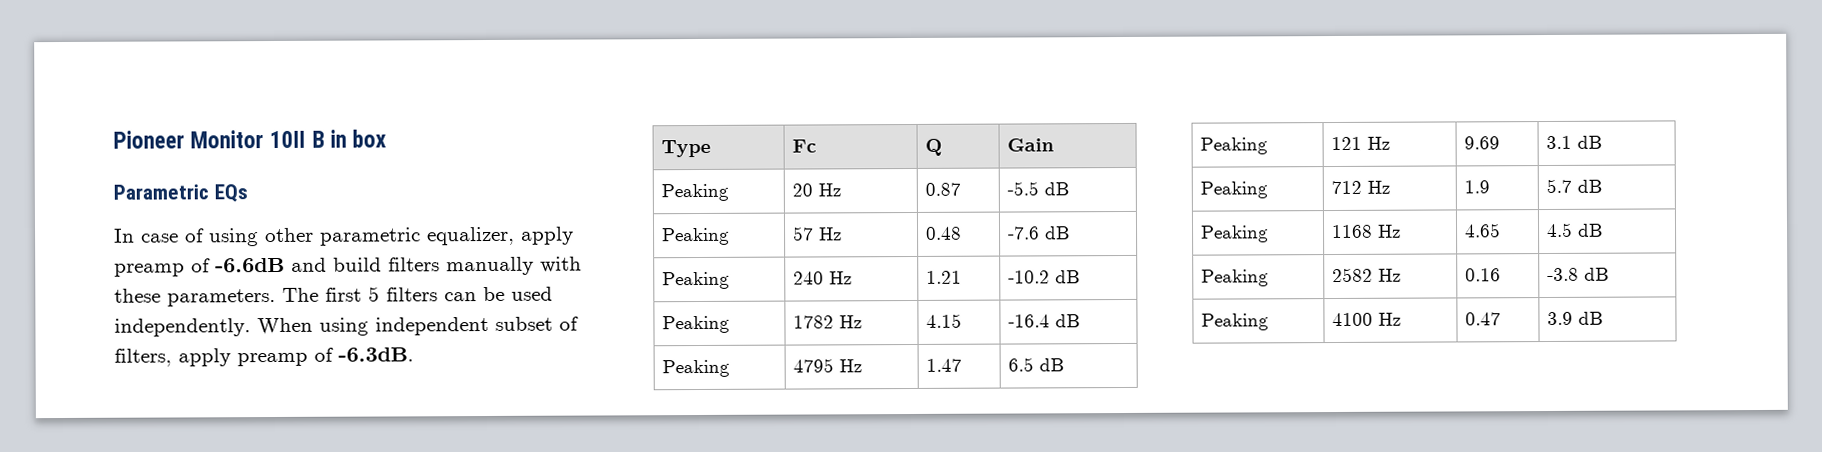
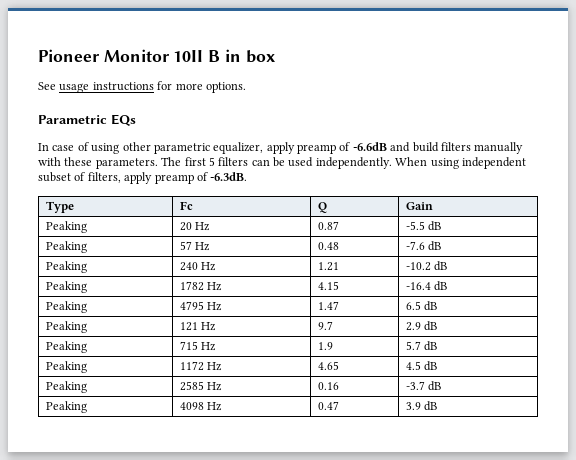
(388, 138) none -> [38,81,246,93] // See usage instructions for more options.
[1463,136,1500,150] [1545,135,1602,150] [1199,181,1268,199] [1330,180,1362,195] 9.69 | 3.1 dB // Peaking | 712 -> [317,321,333,330] [405,321,438,331] [45,341,87,353] [179,341,198,350] 9.7 | 2.9 dB // Peaking | 715
[1331,224,1373,239] 1168 -> [179,361,204,371] 1172
[1331,267,1373,283] 2582 -> [179,381,204,391] 2585
[1546,267,1609,282] [1200,313,1269,331] [1331,312,1373,327] -3.8 dB // Peaking | 4100 -> [405,381,442,391] [45,401,87,413] [179,402,204,410] -3.7 dB // Peaking | 4098

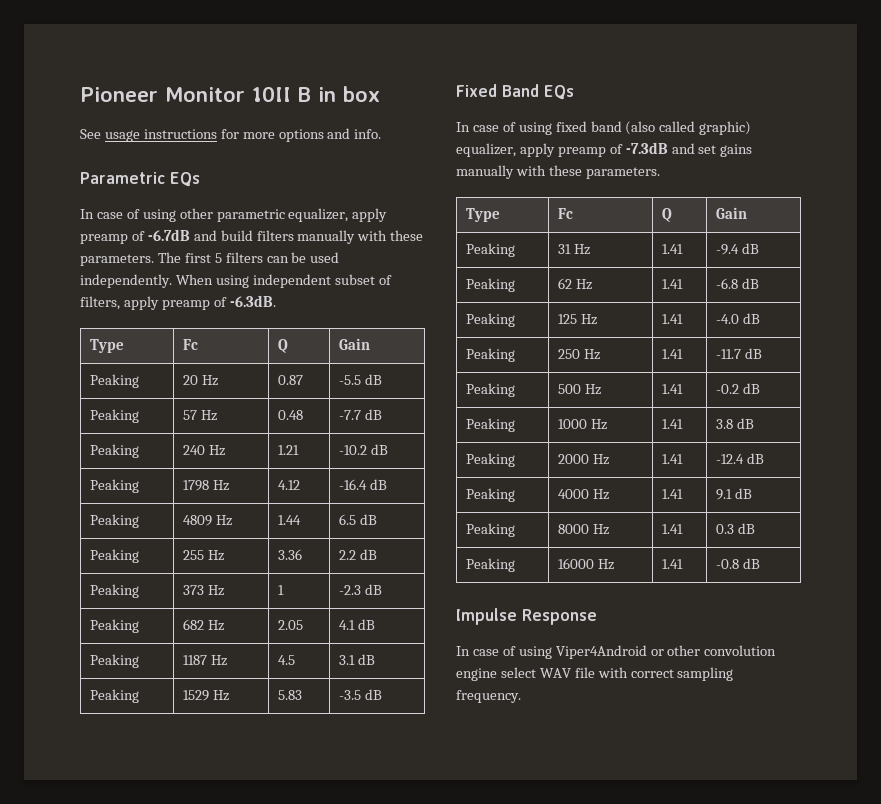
[205,82,246,93] options. -> [278,128,382,142] options and info.
[352,142,387,151] -6.6dB -> [147,229,190,241] -6.7dB
[405,241,425,250] -7.6 -> [338,410,361,420] -7.7
[179,281,223,291] [317,281,339,290] 1782 Hz | 4.15 -> [182,480,229,491] [277,480,300,490] 1798 Hz | 4.12
[179,301,223,311] [317,301,339,310] 4795 Hz | 1.47 -> [182,515,232,526] [277,515,301,525] 4809 Hz | 1.44
[179,322,217,331] [317,321,333,330] [405,321,438,331] [45,341,87,353] [179,341,217,351] [317,342,333,350] [405,341,438,351] [45,361,87,373] [179,361,223,371] [317,361,339,370] [405,361,438,371] [45,381,87,393] [179,381,223,391] [317,382,339,390] [405,381,442,391] [45,401,87,413] [179,402,223,411] [317,401,339,410] [405,401,438,411] 121 Hz | 9.7 | 2.9 dB // Peaking | 715 Hz | 1.9 | 5.7 dB // Peaking | 1172 Hz | 4.65 | 4.5 dB // Peaking | 2585 Hz | 0.16 | -3.7 dB // Peaking | 4098 Hz | 0.47 | 3.9 dB -> [182,550,224,561] [277,549,302,560] [338,549,377,560] [89,584,139,598] [182,585,224,596] [277,585,284,595] [338,584,382,595] [89,619,139,633] [182,619,224,631] [277,620,303,630] [338,619,375,630] [89,654,139,668] [182,655,227,666] [277,655,295,665] [338,654,375,665] [89,689,139,703] [182,690,229,701] [277,690,302,700] [338,689,382,700] [456,84,574,100] [456,121,752,135] [456,142,753,157] [456,165,660,179] [465,208,500,222] [557,208,573,219] [661,208,672,222] [715,207,747,219] [465,243,515,257] [557,244,590,255] [661,244,683,254] [715,243,759,255] [465,278,515,292] [557,278,592,290] [661,279,683,289] [715,278,759,289] [465,313,515,327] [557,314,597,325] [661,314,683,324] [715,313,760,324] [465,348,515,362] [557,349,600,360] [661,349,683,359] [715,348,762,359] [465,383,515,397] [557,384,601,395] [661,384,683,394] [715,383,760,394] [465,418,515,432] [557,419,607,430] [661,419,683,429] [715,418,754,429] [465,453,515,467] [557,454,609,465] [661,454,683,464] [715,453,764,464] [465,488,515,502] [557,489,609,500] [661,489,683,499] [715,488,752,500] [465,523,515,537] [557,524,609,535] [661,524,683,534] [715,523,755,534] [465,558,515,572] [557,558,614,570] [661,559,683,569] [715,558,760,569] [456,608,597,625] [456,645,777,659] [456,667,734,681] [456,690,521,703] 255 Hz | 3.36 | 2.2 dB // Peaking | 373 Hz | 1 | -2.3 dB // Peaking | 682 Hz | 2.05 | 4.1 dB // Peaking | 1187 Hz | 4.5 | 3.1 dB // Peaking | 1529 Hz | 5.83 | -3.5 dB // Fixed Band EQs // In case of using fixed band (also called graphic) equalizer, apply preamp of -7.3dB and set gains manually with these parameters. // Type | Fc | Q | Gain // Peaking | 31 Hz | 1.41 | -9.4 dB // Peaking | 62 Hz | 1.41 | -6.8 dB // Peaking | 125 Hz | 1.41 | -4.0 dB // Peaking | 250 Hz | 1.41 | -11.7 dB // Peaking | 500 Hz | 1.41 | -0.2 dB // Peaking | 1000 Hz | 1.41 | 3.8 dB // Peaking | 2000 Hz | 1.41 | -12.4 dB // Peaking | 4000 Hz | 1.41 | 9.1 dB // Peaking | 8000 Hz | 1.41 | 0.3 dB // Peaking | 16000 Hz | 1.41 | -0.8 dB // Impulse Response // In case of using Viper4Android or other convolution engine select WAV file with correct sampling frequency.

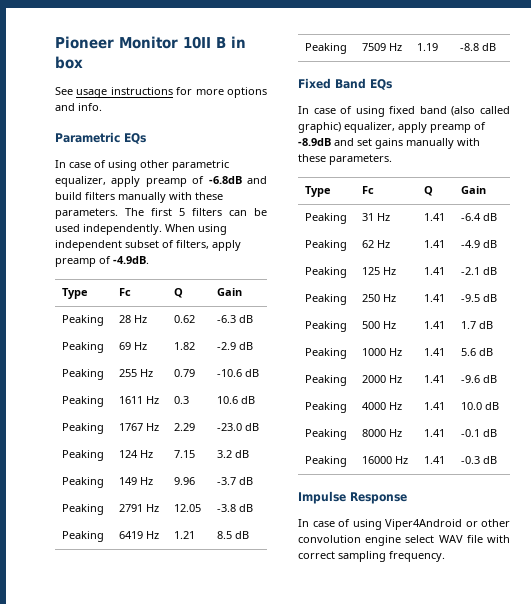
[147,229,190,241] -6.7dB -> [208,176,242,184] -6.8dB
[229,295,276,307] [89,339,124,353] [182,339,198,350] [277,339,288,353] [338,338,370,350] [89,374,139,388] [182,375,218,386] [277,375,303,385] [338,374,382,385] [89,409,139,423] [182,410,217,421] [277,410,303,420] [338,409,382,420] [89,444,139,458] [182,445,225,456] [277,445,299,455] [338,444,388,455] [89,479,139,493] [182,480,229,491] [277,480,300,490] [338,479,387,490] [89,514,139,528] [182,515,232,526] [277,515,301,525] [338,514,356,525] -6.3dB. // Type | Fc | Q | Gain // Peaking | 20 Hz | 0.87 | -5.5 dB // Peaking | 57 Hz | 0.48 | -7.7 dB // Peaking | 240 Hz | 1.21 | -10.2 dB // Peaking | 1798 Hz | 4.12 | -16.4 dB // Peaking | 4809 Hz | 1.44 | 6.5 -> [113,256,149,264] [62,288,89,299] [119,288,132,296] [174,288,184,298] [217,288,243,296] [62,315,105,326] [119,315,148,323] [174,315,196,323] [217,315,254,323] [62,342,105,353] [119,342,148,350] [174,342,196,350] [217,342,237,350] -4.9dB. // Type | Fc | Q | Gain // Peaking | 28 Hz | 0.62 | -6.3 dB // Peaking | 69 Hz | 1.82 | -2.9
[277,549,302,560] [338,549,377,560] [89,584,139,598] [182,585,224,596] [277,585,284,595] [338,584,382,595] [89,619,139,633] [182,619,224,631] [277,620,303,630] [338,619,375,630] [89,654,139,668] [182,655,227,666] [277,655,295,665] [338,654,375,665] [89,689,139,703] [182,690,229,701] [277,690,302,700] [338,690,361,700] 3.36 | 2.2 dB // Peaking | 373 Hz | 1 | -2.3 dB // Peaking | 682 Hz | 2.05 | 4.1 dB // Peaking | 1187 Hz | 4.5 | 3.1 dB // Peaking | 1529 Hz | 5.83 | -3.5 -> [174,369,196,377] [217,369,260,377] [62,396,105,407] [119,396,160,404] [174,396,190,404] [217,396,256,404] [62,423,105,434] [119,423,160,431] [174,423,196,431] [217,423,260,431] [62,450,105,461] [119,450,154,458] [174,450,196,458] [217,450,250,458] [62,477,105,488] [119,477,154,485] [174,477,196,485] [217,477,254,485] [62,504,105,515] [119,504,160,512] [174,504,202,512] [217,504,254,512] [62,531,105,542] [119,531,160,539] [174,531,196,539] [217,531,250,539] [305,43,348,54] [362,43,403,51] [417,43,439,51] [460,43,480,51] 0.79 | -10.6 dB // Peaking | 1611 Hz | 0.3 | 10.6 dB // Peaking | 1767 Hz | 2.29 | -23.0 dB // Peaking | 124 Hz | 7.15 | 3.2 dB // Peaking | 149 Hz | 9.96 | -3.7 dB // Peaking | 2791 Hz | 12.05 | -3.8 dB // Peaking | 6419 Hz | 1.21 | 8.5 dB // Peaking | 7509 Hz | 1.19 | -8.8
[625,142,668,154] -7.3dB -> [298,138,331,146] -8.9dB
[715,244,739,255] -9.4 -> [461,213,482,221] -6.4
[715,278,738,289] -6.8 -> [461,240,481,248] -4.9
[715,314,739,324] -4.0 -> [461,267,481,275] -2.1
[715,349,741,359] -11.7 -> [461,294,481,302] -9.5
[715,384,739,394] -0.2 -> [461,321,477,329] 1.7
[715,419,733,429] 3.8 -> [461,348,477,356] 5.6
[715,454,744,464] -12.4 -> [461,375,481,383] -9.6
[715,489,732,500] 9.1 -> [461,402,483,410] 10.0
[715,524,734,534] 0.3 -> [461,429,481,437] -0.1
[715,559,739,569] -0.8 -> [461,456,481,464] -0.3

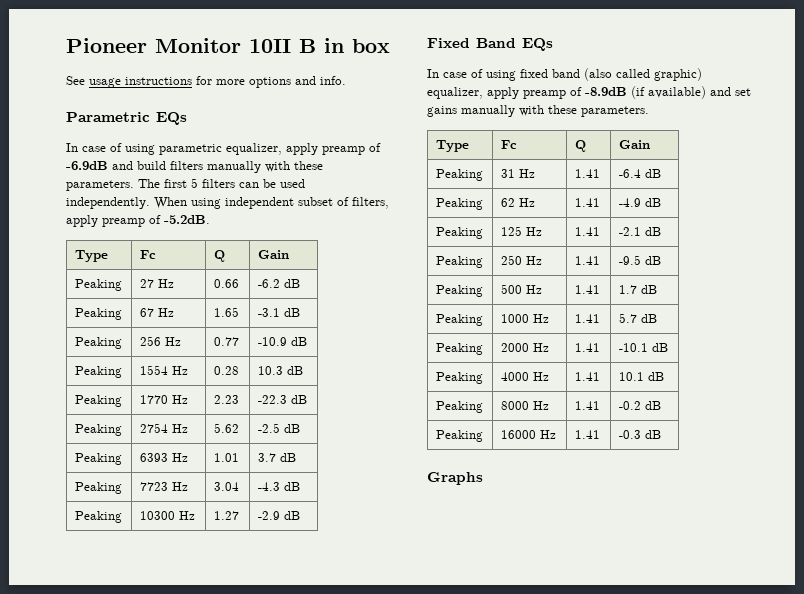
[140,160,169,168] other -> (155, 149) none
[208,176,242,184] -6.8dB -> [66,161,108,170] -6.9dB
[113,256,149,264] [62,288,89,299] [119,288,132,296] [174,288,184,298] [217,288,243,296] [62,315,105,326] [119,315,148,323] [174,315,196,323] [217,315,254,323] [62,342,105,353] [119,342,148,350] [174,342,196,350] [217,342,254,350] [62,369,105,380] [119,369,154,377] [174,369,196,377] [217,369,260,377] [62,396,105,407] [119,396,160,404] [174,396,190,404] [217,396,256,404] [62,423,105,434] [119,423,160,431] [174,423,196,431] [217,423,260,431] [62,450,105,461] [119,450,154,458] [174,450,196,458] [217,450,250,458] [62,477,105,488] [119,477,154,485] [174,477,196,485] [217,477,254,485] [62,504,105,515] [119,504,160,512] [174,504,202,512] [217,504,254,512] [62,531,105,542] [119,531,160,539] [174,531,196,539] [217,531,250,539] [305,43,348,54] [362,43,403,51] [417,43,439,51] [460,43,480,51] -4.9dB. // Type | Fc | Q | Gain // Peaking | 28 Hz | 0.62 | -6.3 dB // Peaking | 69 Hz | 1.82 | -2.9 dB // Peaking | 255 Hz | 0.79 | -10.6 dB // Peaking | 1611 Hz | 0.3 | 10.6 dB // Peaking | 1767 Hz | 2.29 | -23.0 dB // Peaking | 124 Hz | 7.15 | 3.2 dB // Peaking | 149 Hz | 9.96 | -3.7 dB // Peaking | 2791 Hz | 12.05 | -3.8 dB // Peaking | 6419 Hz | 1.21 | 8.5 dB // Peaking | 7509 Hz | 1.19 | -8.8 -> [164,215,210,224] [74,250,108,262] [139,250,156,259] [213,250,225,262] [257,250,289,259] [74,279,122,291] [139,279,174,288] [213,279,239,288] [257,279,300,288] [74,308,122,320] [139,308,174,317] [213,307,239,317] [257,308,300,317] [74,337,122,349] [139,336,181,346] [213,337,239,346] [257,337,307,346] [74,366,122,378] [139,365,188,375] [213,366,239,375] [257,366,303,375] [74,395,122,407] [139,395,188,404] [213,395,239,404] [257,395,307,404] [74,424,122,436] [139,423,188,433] [213,423,239,433] [257,423,300,433] [74,453,122,465] [139,453,188,462] [213,453,239,462] [257,453,296,462] [74,482,122,494] [139,482,188,491] [213,482,239,491] [257,482,300,491] [74,511,122,523] [139,511,195,520] [213,511,239,520] [257,511,280,520] -5.2dB. // Type | Fc | Q | Gain // Peaking | 27 Hz | 0.66 | -6.2 dB // Peaking | 67 Hz | 1.65 | -3.1 dB // Peaking | 256 Hz | 0.77 | -10.9 dB // Peaking | 1554 Hz | 0.28 | 10.3 dB // Peaking | 1770 Hz | 2.23 | -22.3 dB // Peaking | 2754 Hz | 5.62 | -2.5 dB // Peaking | 6393 Hz | 1.01 | 3.7 dB // Peaking | 7723 Hz | 3.04 | -4.3 dB // Peaking | 10300 Hz | 1.27 | -2.9
(331, 142) none -> [631,86,706,99] (if available)
[461,348,477,356] 5.6 -> [618,313,637,323] 5.7
[461,375,481,383] -9.6 -> [618,343,648,352] -10.1
[461,402,483,410] 10.0 -> [618,372,644,381] 10.1
[461,429,481,437] -0.1 -> [618,401,641,410] -0.2
[298,491,407,504] [298,519,510,530] [298,535,510,546] [298,551,445,562] Impulse Response // In case of using Viper4Android or other convolution engine select WAV file with correct sampling frequency. -> [427,472,483,485] Graphs

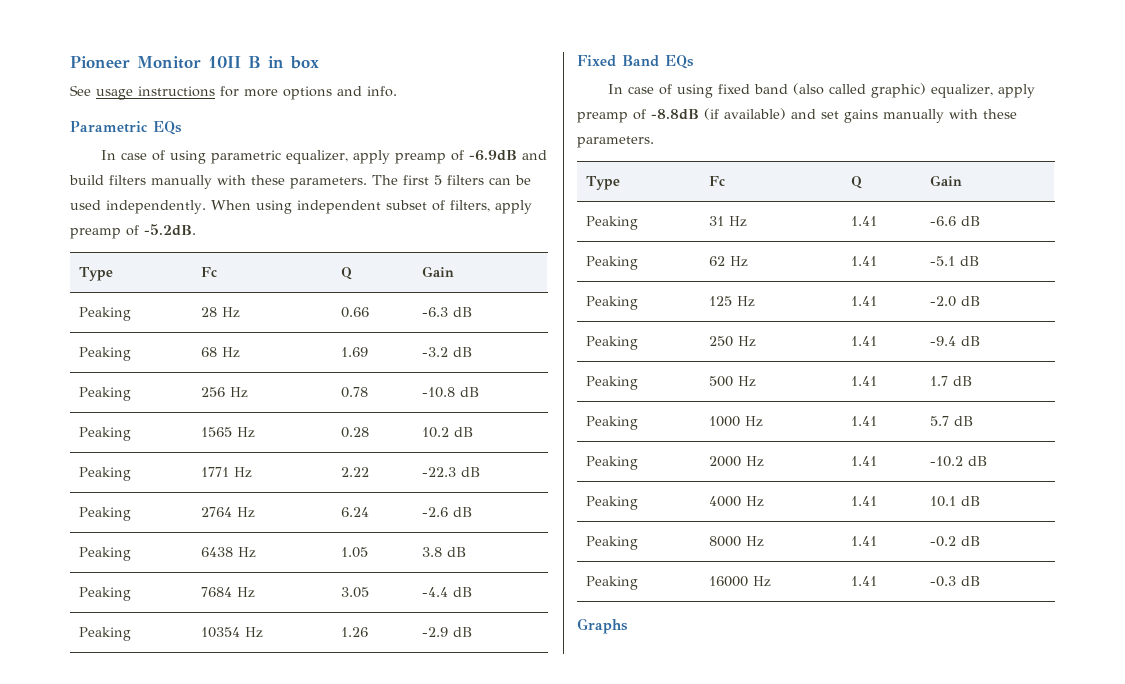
[139,279,154,288] 27 -> [201,307,218,317] 28
[257,279,300,288] [74,308,122,320] [139,308,174,317] [213,307,239,317] [257,308,280,317] -6.2 dB // Peaking | 67 Hz | 1.65 | -3.1 -> [422,307,473,317] [79,347,132,361] [201,347,241,358] [341,347,369,357] [422,347,449,357] -6.3 dB // Peaking | 68 Hz | 1.69 | -3.2
[213,337,239,346] [257,337,307,346] [74,366,122,378] [139,365,168,375] 0.77 | -10.9 dB // Peaking | 1554 -> [341,387,369,398] [422,387,480,398] [79,427,132,441] [201,427,233,437] 0.78 | -10.8 dB // Peaking | 1565
[257,366,303,375] [74,395,122,407] [139,395,188,404] [213,395,239,404] 10.3 dB // Peaking | 1770 Hz | 2.23 -> [422,427,474,438] [79,467,132,481] [201,467,253,478] [341,467,370,477] 10.2 dB // Peaking | 1771 Hz | 2.22
[139,423,188,433] [213,423,239,433] [257,423,300,433] [74,453,122,465] [139,453,188,462] [213,453,239,462] [257,453,296,462] [74,482,122,494] [139,482,188,491] [213,482,239,491] [257,482,300,491] [74,511,122,523] [139,511,195,520] [213,511,239,520] 2754 Hz | 5.62 | -2.5 dB // Peaking | 6393 Hz | 1.01 | 3.7 dB // Peaking | 7723 Hz | 3.04 | -4.3 dB // Peaking | 10300 Hz | 1.27 -> [201,507,256,518] [341,507,370,517] [422,507,473,517] [79,547,132,561] [201,547,257,558] [341,547,369,558] [422,547,467,557] [79,587,132,601] [201,587,256,598] [341,587,370,598] [422,587,473,597] [79,627,132,641] [201,627,264,638] [341,627,369,637] 2764 Hz | 6.24 | -2.6 dB // Peaking | 6438 Hz | 1.05 | 3.8 dB // Peaking | 7684 Hz | 3.05 | -4.4 dB // Peaking | 10354 Hz | 1.26
[585,87,627,96] -8.9dB -> [651,109,699,120] -8.8dB
[618,169,641,178] -6.4 -> [930,216,957,226] -6.6
[618,198,641,207] -4.9 -> [930,256,956,266] -5.1
[618,227,641,236] -2.1 -> [930,296,957,307] -2.0
[618,255,641,265] -9.5 -> [930,336,957,346] -9.4
[618,343,648,352] -10.1 -> [930,456,964,467] -10.2

